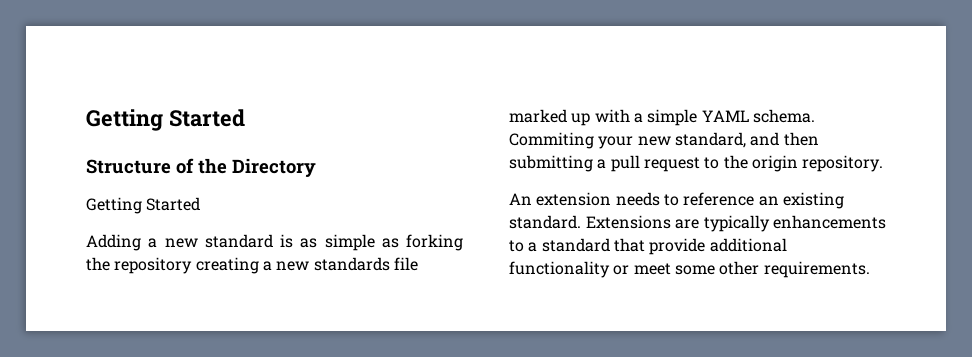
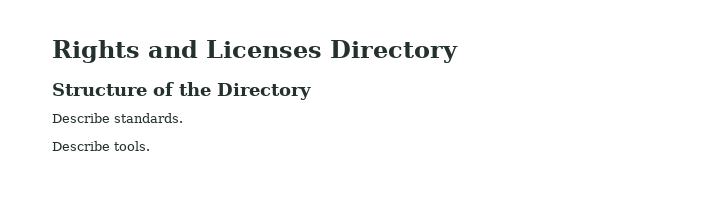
[86,109,245,131] Getting Started -> [52,40,458,63] Rights and Licenses Directory
[86,197,201,214] [86,234,463,251] [86,257,418,274] [509,109,815,126] [509,132,819,149] [509,155,884,172] [509,192,844,209] [509,215,886,232] [509,238,787,255] [509,261,870,278] Getting Started // Adding a new standard is as simple as forking the repository creating a new standards file marked up with a simple YAML schema. Commiting your new standard, and then submitting a pull request to the origin repository. // An extension needs to reference an existing standard. Extensions are typically enhancements to a standard that provide additional functionality or meet some other requirements. -> [52,113,183,123] [52,141,150,151] Describe standards. // Describe tools.

